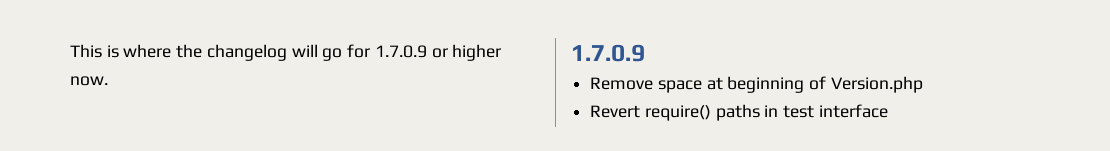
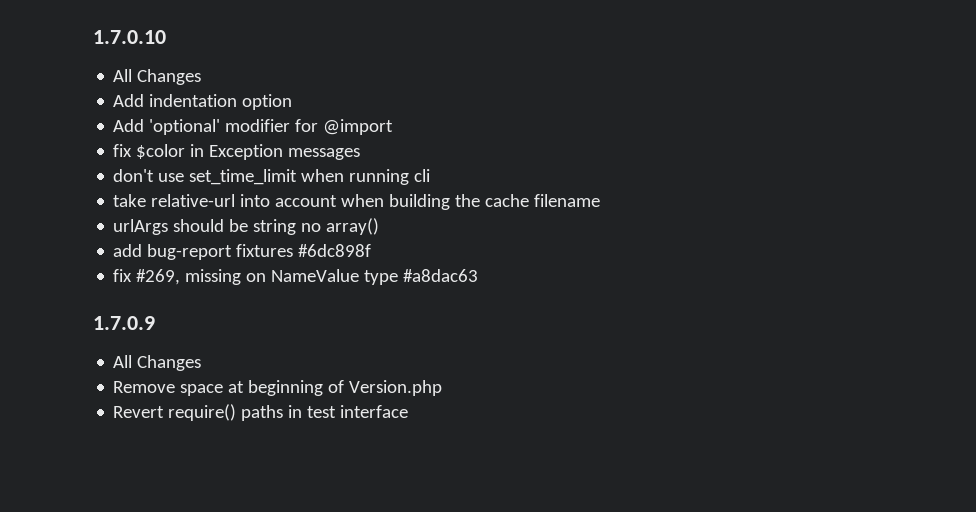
[70,44,502,61] [70,76,108,86] [571,44,645,62] This is where the changelog will go for 1.7.0.9 or higher now. // 1.7.0.9 -> [93,30,166,44] [113,69,202,85] [113,94,293,110] [113,119,394,135] [113,144,361,160] [113,169,431,185] [113,194,601,210] [113,218,380,235] [113,244,372,260] [113,269,479,285] [93,316,155,330] [113,355,202,371] 1.7.0.10 // All Changes // Add indentation option // Add 'optional' modifier for @import // fix $color in Exception messages // don't use set_time_limit when running cli // take relative-url into account when building the cache filename // urlArgs should be string no array() // add bug-report fixtures #6dc898f // fix #269, missing on NameValue type #a8dac63 // 1.7.0.9 // All Changes

